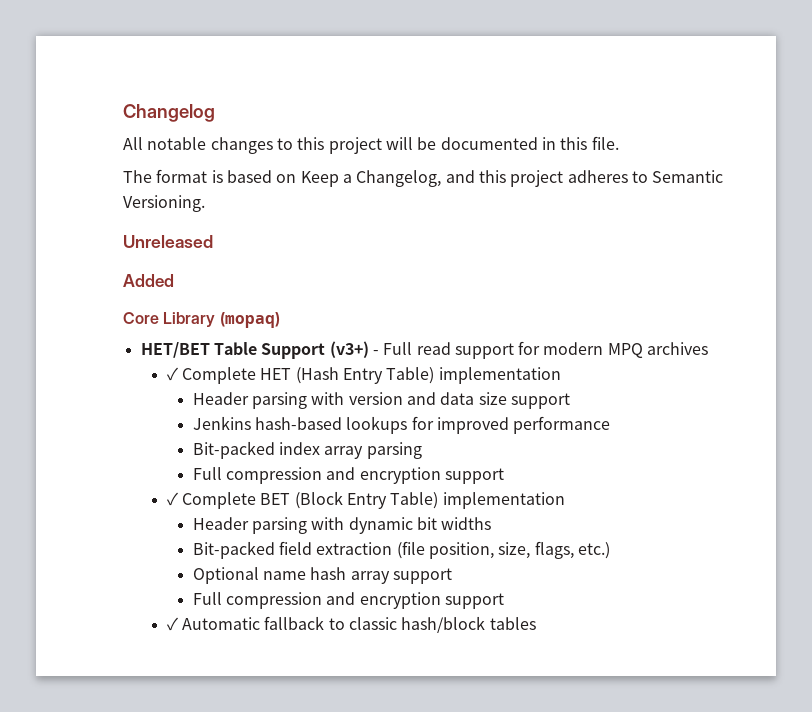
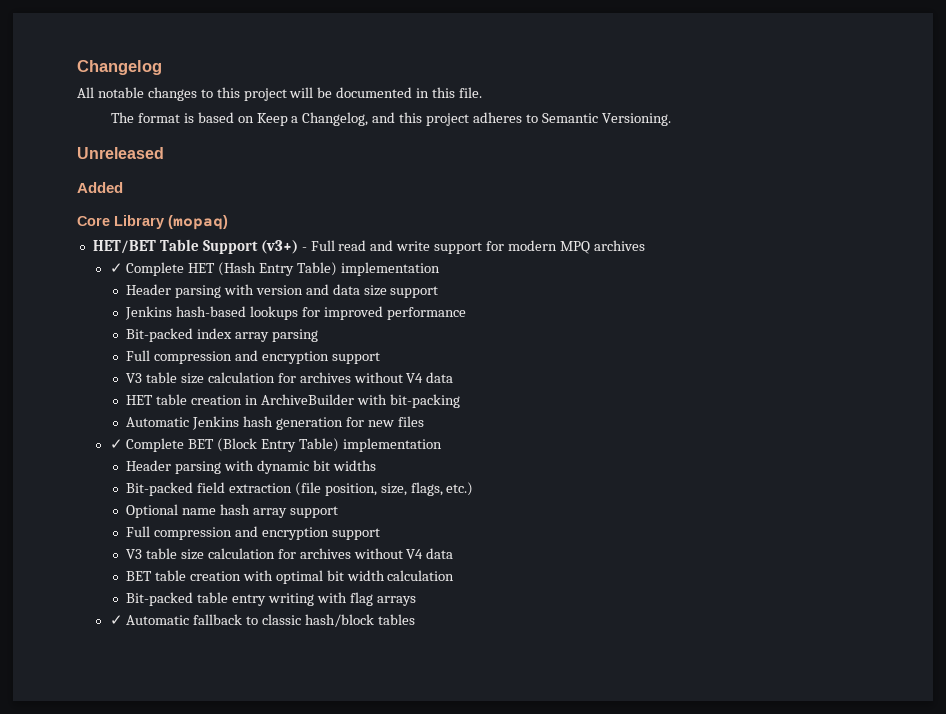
(451, 348) none -> [370,240,431,251] and write
(505, 476) none -> [126,372,454,384] [126,394,460,408] [126,416,424,430] // V3 table size calculation for archives without V4 data // HET table creation in ArchiveBuilder with bit-packing // Automatic Jenkins hash generation for new files
(505, 601) none -> [126,548,454,560] [126,570,455,584] [126,592,416,606] // V3 table size calculation for archives without V4 data // BET table creation with optimal bit width calculation // Bit-packed table entry writing with flag arrays

